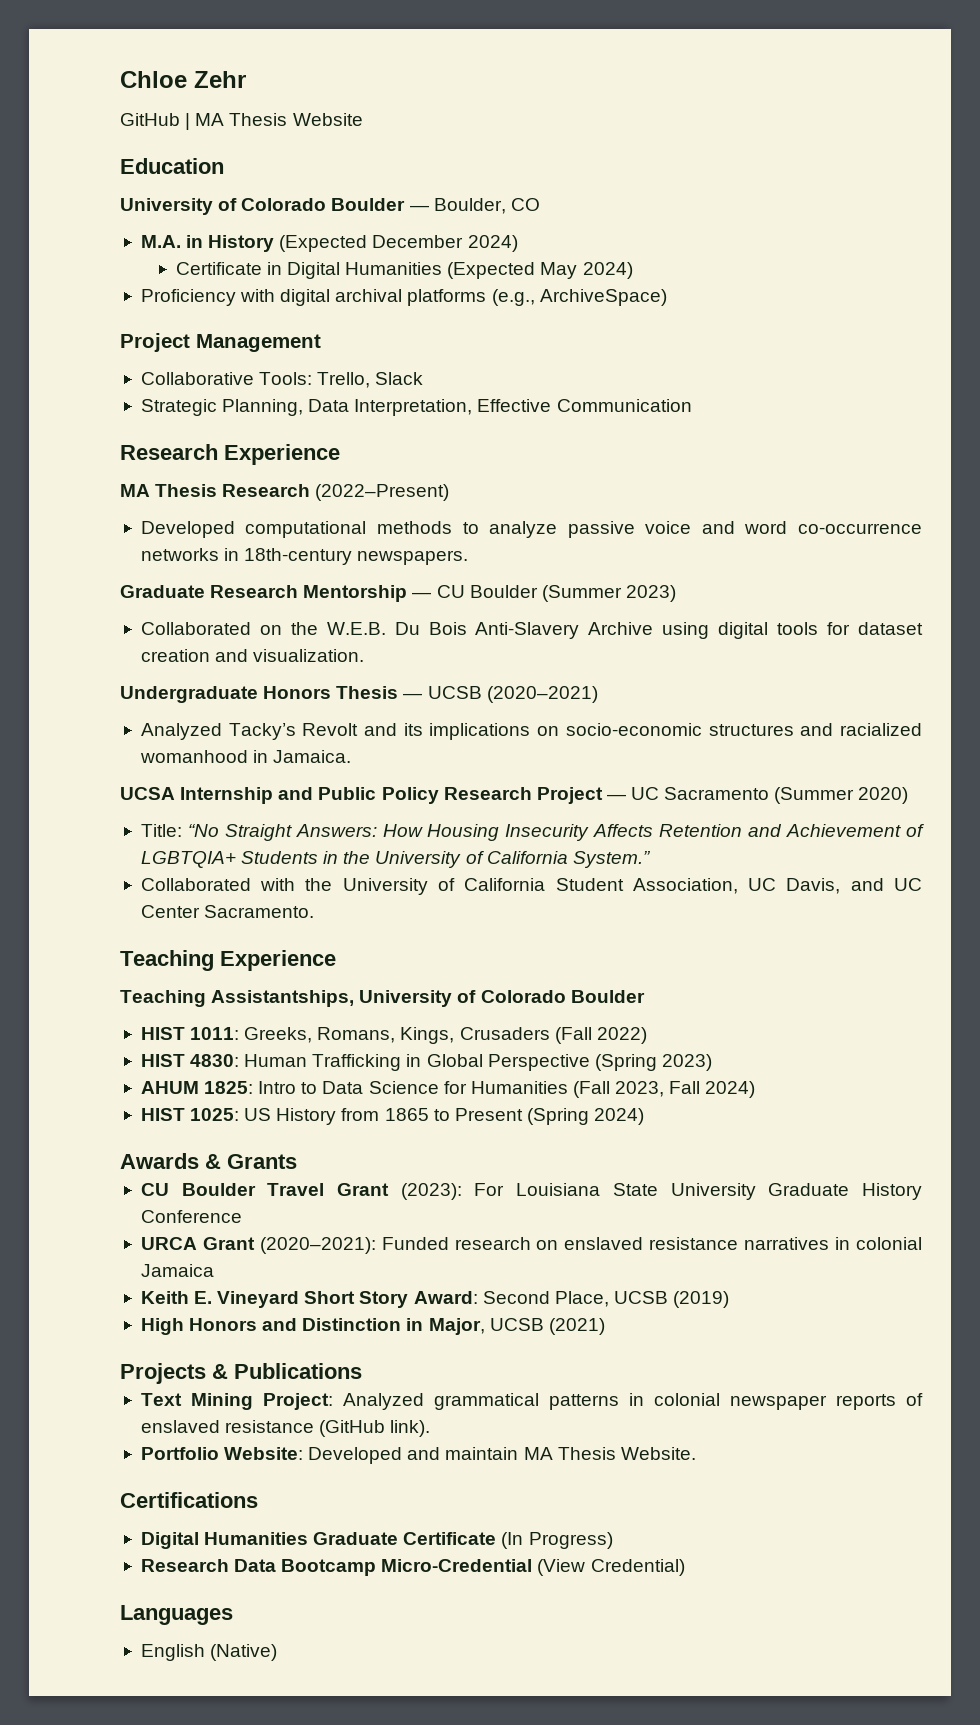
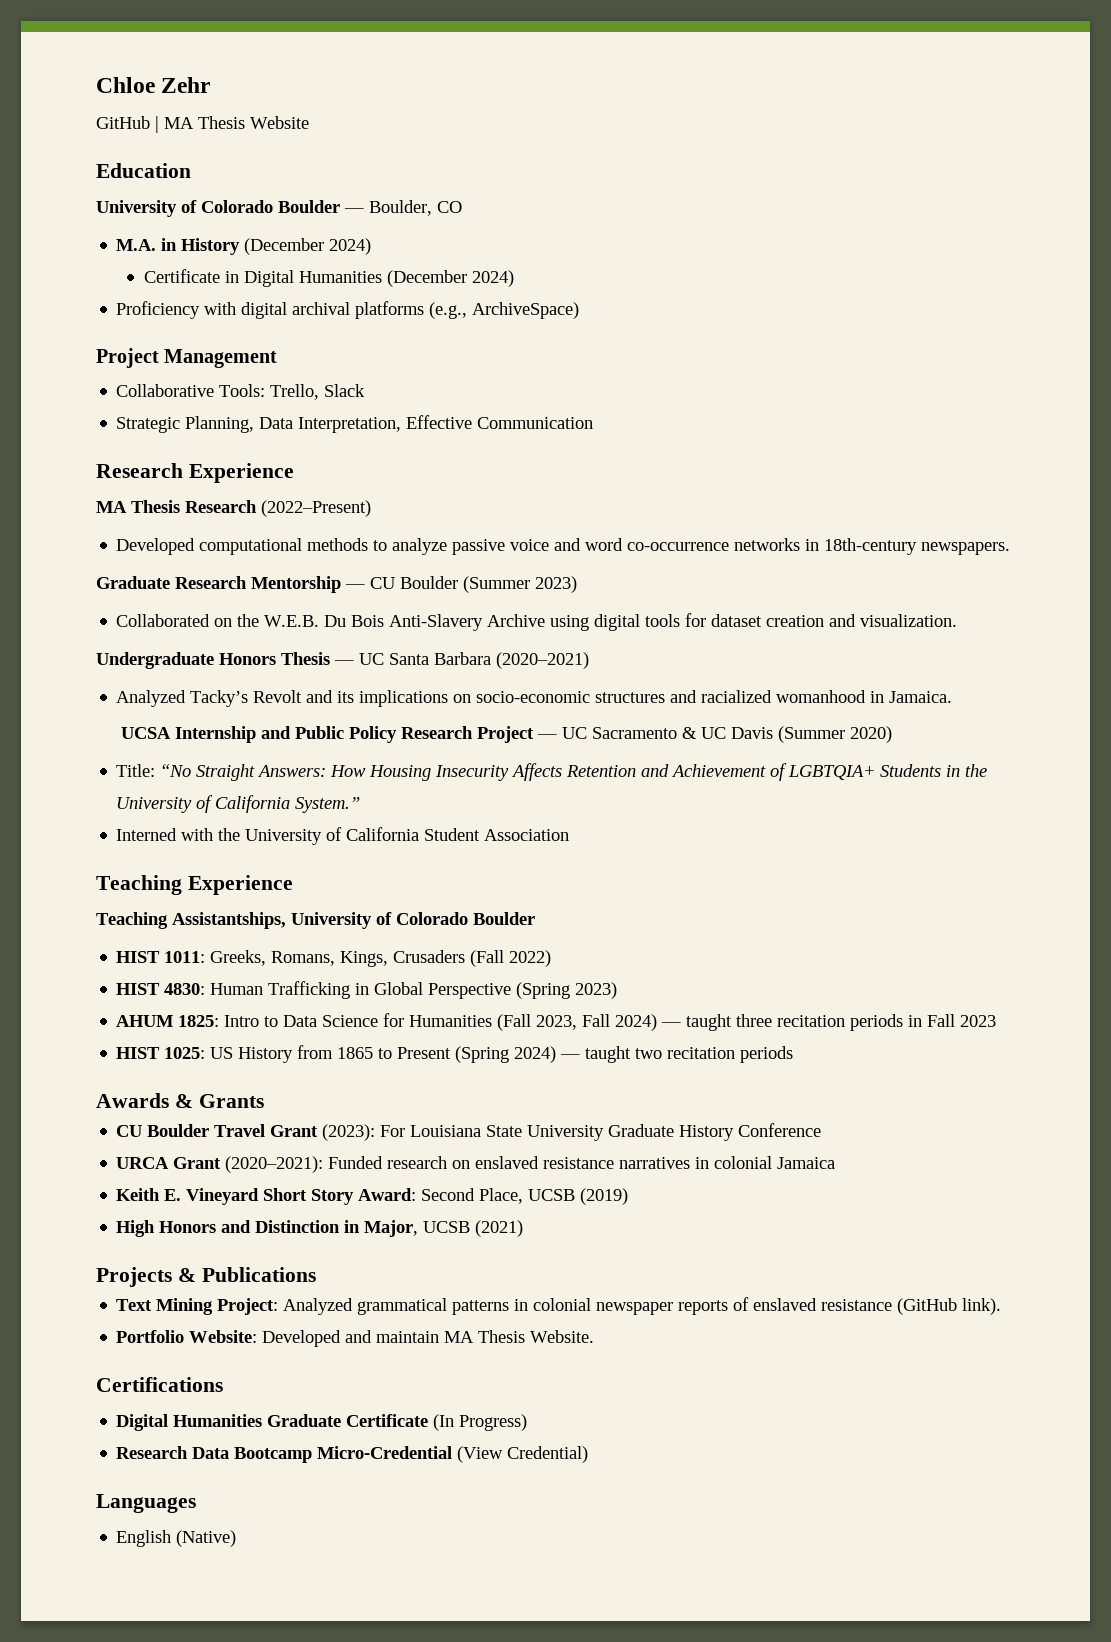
[279,235,464,252] (Expected December -> [244,238,325,255] (December
[447,262,578,279] (Expected May -> [386,270,467,287] (December
[427,686,482,699] UCSB -> [359,652,491,665] UC Santa Barbara
(770, 793) none -> [682,727,774,739] & UC Davis
[140,878,251,891] Collaborated -> [116,828,178,841] Interned
[632,878,922,894] [140,905,315,918] Association, UC Davis, and UC Center Sacramento. -> [484,829,570,841] Association
(756, 1089) none -> [661,1014,997,1031] — taught three recitation periods in Fall 2023
(645, 1116) none -> [560,1046,794,1063] — taught two recitation periods

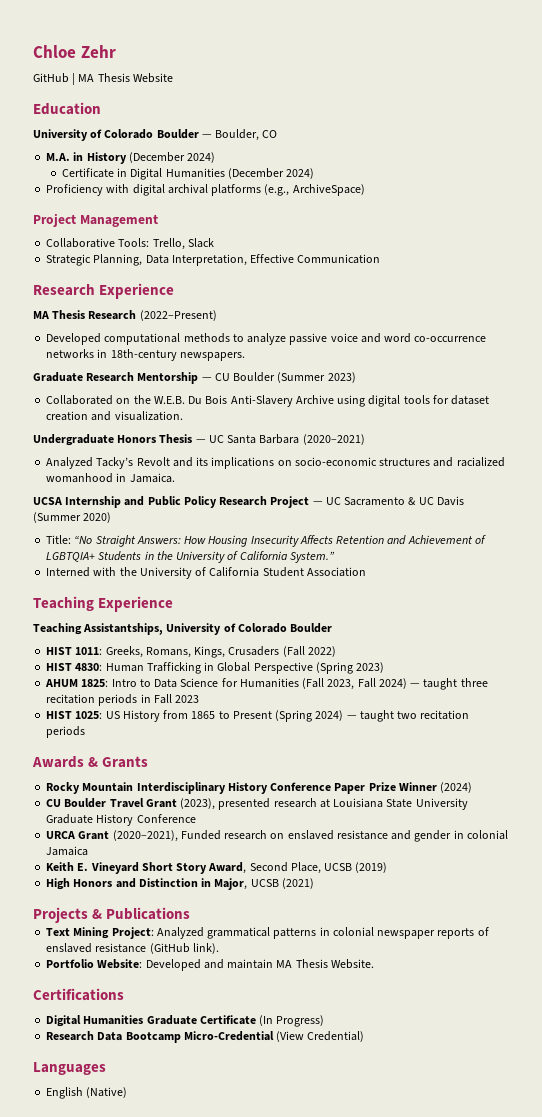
(264, 1101) none -> [46,782,473,794] // Rocky Mountain Interdisciplinary History Conference Paper Prize Winner (2024)
[322,1124,406,1141] (2023): For -> [180,798,330,810] (2023), presented research at
[225,1156,324,1173] (2020–2021): -> [112,830,178,842] (2020–2021),
[619,1157,691,1169] narratives -> [391,830,452,842] and gender
[358,1188,417,1201] Award: -> [208,862,247,874] Award,

